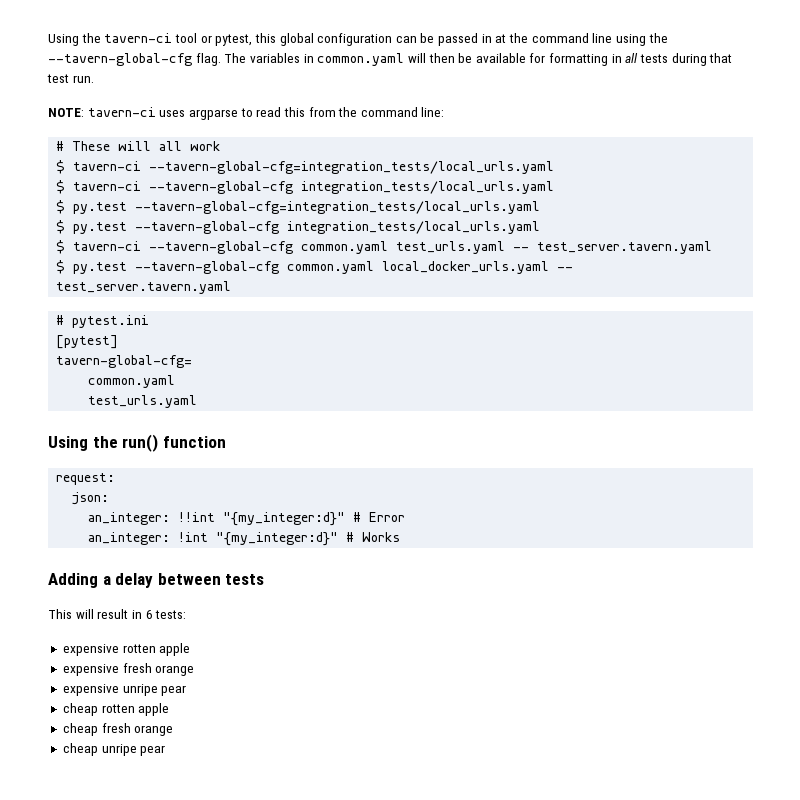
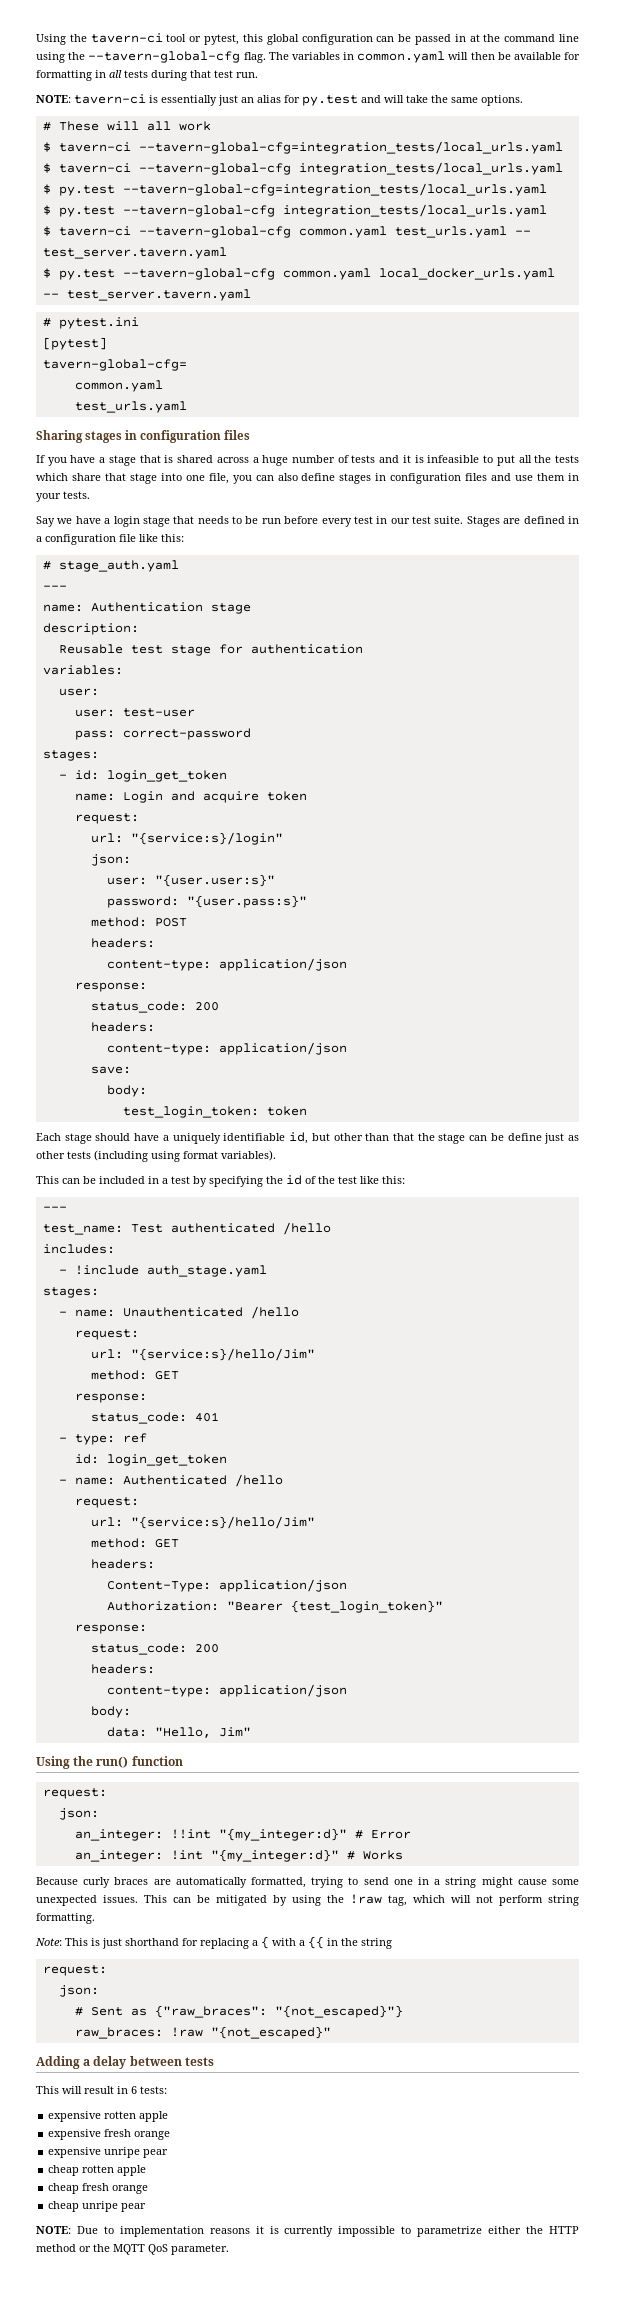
[159,107,445,120] uses argparse to read this from the command line: -> [149,95,523,106] is essentially just an alias for py.test and will take the same options.
(198, 401) none -> [36,430,251,443] [36,455,580,466] [36,473,580,484] [36,491,90,502] [36,516,580,527] [36,534,184,545] [42,560,179,572] [42,585,67,590] [42,602,251,614] [42,623,139,635] [58,644,363,656] [42,665,123,675] [58,688,99,696] [74,708,195,717] [74,728,251,740] [42,750,99,761] [58,770,227,782] [74,791,307,803] [74,813,139,824] [90,832,283,845] [90,854,131,866] [106,874,275,887] [106,895,307,908] [90,917,187,927] [90,938,155,948] [106,958,347,971] [74,982,147,992] [90,1001,219,1013] [90,1022,155,1032] [106,1042,347,1055] [90,1066,131,1074] [106,1085,147,1097] [122,1106,307,1118] [36,1132,579,1144] [36,1150,276,1162] [36,1175,405,1187] [42,1206,67,1211] [42,1222,331,1235] [42,1244,115,1254] [58,1265,267,1277] [42,1287,99,1298] [58,1306,299,1319] [74,1329,139,1340] [90,1348,315,1361] [90,1370,179,1380] [74,1393,147,1403] [90,1412,219,1424] [58,1433,147,1445] [74,1454,227,1466] [58,1474,283,1487] [74,1497,139,1508] [90,1516,315,1529] [90,1538,179,1548] [90,1559,155,1569] [106,1579,347,1592] [106,1600,443,1613] [74,1624,147,1634] [90,1643,219,1655] [90,1664,155,1674] [106,1684,347,1697] [90,1706,131,1718] [106,1727,251,1738] // Sharing stages in configuration files // If you have a stage that is shared across a huge number of tests and it is infeasible to put all the tests which share that stage into one file, you can also define stages in configuration files and use them in your tests. // Say we have a login stage that needs to be run before every test in our test suite. Stages are defined in a configuration file like this: // # stage_auth.yaml // --- // name: Authentication stage // description: // Reusable test stage for authentication // variables: // user: // user: test-user // pass: correct-password // stages: // - id: login_get_token // name: Login and acquire token // request: // url: "{service:s}/login" // json: // user: "{user.user:s}" // password: "{user.pass:s}" // method: POST // headers: // content-type: application/json // response: // status_code: 200 // headers: // content-type: application/json // save: // body: // test_login_token: token // Each stage should have a uniquely identifiable id, but other than that the stage can be define just as other tests (including using format variables). // This can be included in a test by specifying the id of the test like this: // --- // test_name: Test authenticated /hello // includes: // - !include auth_stage.yaml // stages: // - name: Unauthenticated /hello // request: // url: "{service:s}/hello/Jim" // method: GET // response: // status_code: 401 // - type: ref // id: login_get_token // - name: Authenticated /hello // request: // url: "{service:s}/hello/Jim" // method: GET // headers: // Content-Type: application/json // Authorization: "Bearer {test_login_token}" // response: // status_code: 200 // headers: // content-type: application/json // body: // data: "Hello, Jim"
(401, 537) none -> [36,1877,579,1888] [36,1894,579,1906] [36,1913,95,1924] [35,1936,392,1949] [42,1965,107,1976] [58,1985,99,1997] [74,2005,403,2018] [74,2026,331,2039] // Because curly braces are automatically formatted, trying to send one in a string might cause some unexpected issues. This can be mitigated by using the !raw tag, which will not perform string formatting. // Note: This is just shorthand for replacing a { with a {{ in the string // request: // json: // # Sent as {"raw_braces": "{not_escaped}"} // raw_braces: !raw "{not_escaped}"
(166, 750) none -> [36,2226,579,2237] [36,2244,229,2255] // NOTE: Due to implementation reasons it is currently impossible to parametrize either the HTTP method or the MQTT QoS parameter.

